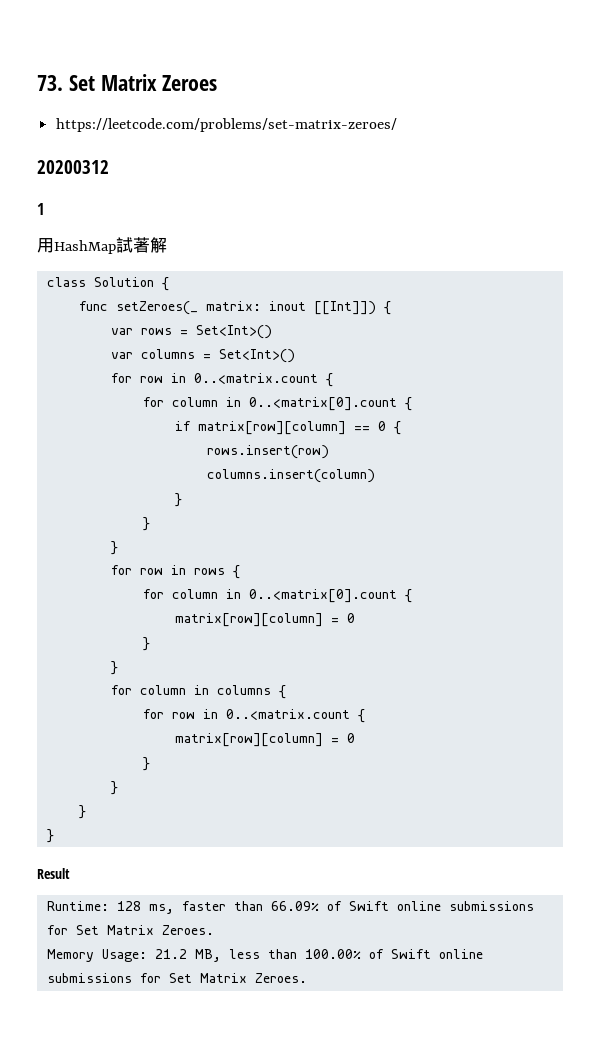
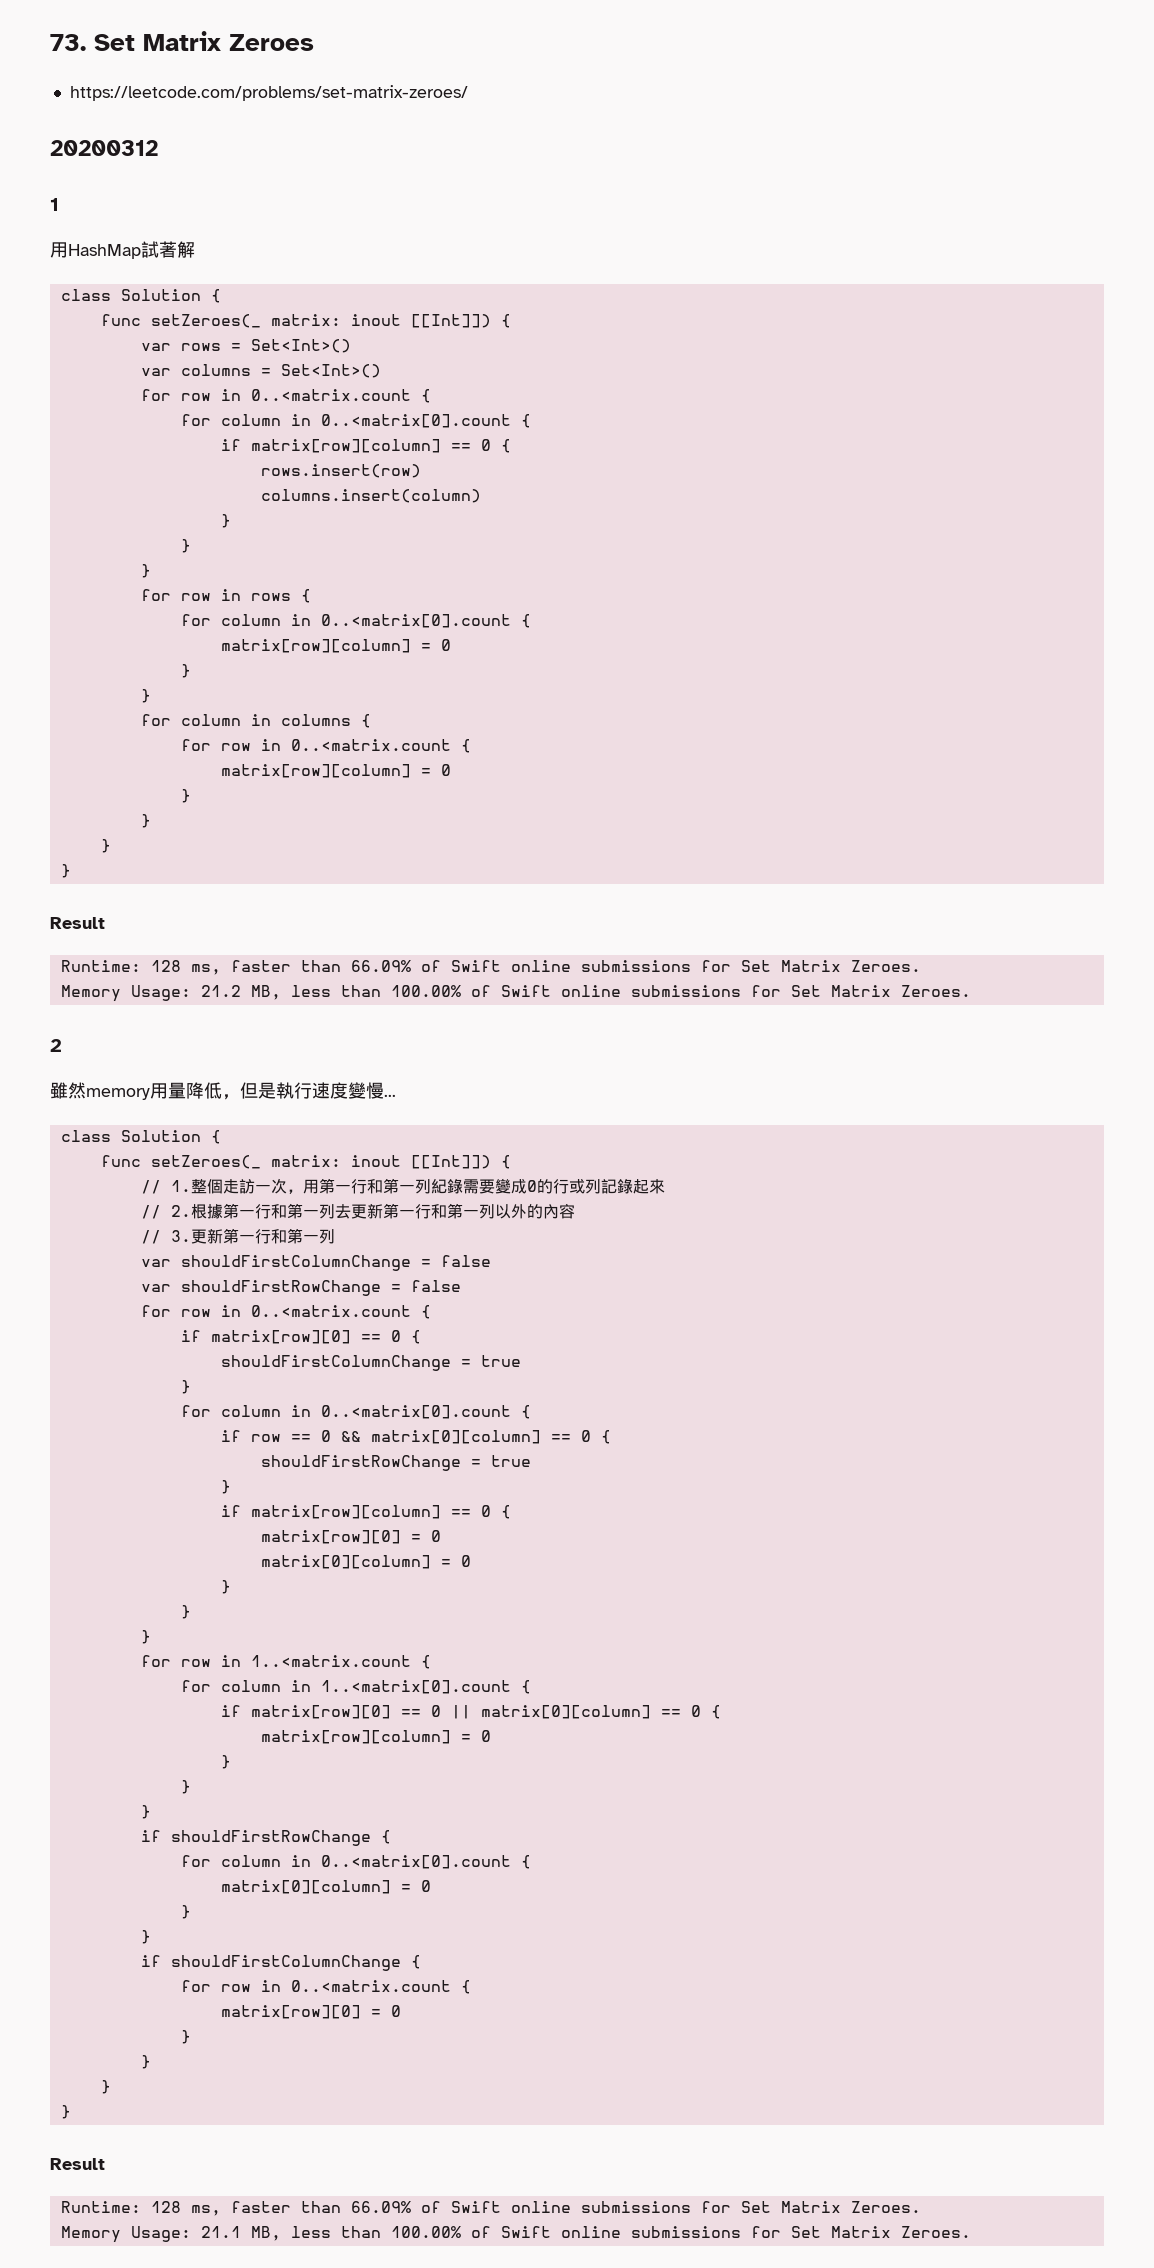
(308, 978) none -> [50,1039,62,1052] [50,1082,396,1100] [60,1130,221,1144] [100,1155,511,1169] [140,1178,665,1194] [140,1203,575,1219] [140,1228,335,1244] [140,1255,491,1271] [140,1280,461,1296] [140,1305,431,1319] [180,1330,421,1344] [220,1355,521,1371] [180,1380,191,1394] [180,1405,531,1419] [220,1430,611,1444] [260,1455,531,1471] [220,1480,231,1494] [220,1505,511,1519] [260,1530,441,1544] [260,1555,471,1569] [220,1580,231,1594] [180,1605,191,1619] [140,1630,151,1644] [140,1655,431,1669] [180,1680,531,1694] [220,1705,721,1719] [260,1730,491,1744] [220,1755,231,1769] [180,1780,191,1794] [140,1805,151,1819] [140,1830,391,1846] [180,1855,531,1869] [220,1880,431,1894] [180,1905,191,1919] [140,1930,151,1944] [140,1955,421,1971] [180,1980,471,1994] [220,2005,401,2019] [180,2030,191,2044] [140,2055,151,2069] [100,2080,111,2094] [60,2105,71,2119] [50,2158,105,2170] [60,2201,921,2216] [60,2226,971,2243] // 2 // 雖然memory用量降低，但是執行速度變慢... // class Solution { // func setZeroes(_ matrix: inout [[Int]]) { // // 1.整個走訪一次，用第一行和第一列紀錄需要變成0的行或列記錄起來 // // 2.根據第一行和第一列去更新第一行和第一列以外的內容 // // 3.更新第一行和第一列 // var shouldFirstColumnChange = false // var shouldFirstRowChange = false // for row in 0..<matrix.count { // if matrix[row][0] == 0 { // shouldFirstColumnChange = true // } // for column in 0..<matrix[0].count { // if row == 0 && matrix[0][column] == 0 { // shouldFirstRowChange = true // } // if matrix[row][column] == 0 { // matrix[row][0] = 0 // matrix[0][column] = 0 // } // } // } // for row in 1..<matrix.count { // for column in 1..<matrix[0].count { // if matrix[row][0] == 0 || matrix[0][column] == 0 { // matrix[row][column] = 0 // } // } // } // if shouldFirstRowChange { // for column in 0..<matrix[0].count { // matrix[0][column] = 0 // } // } // if shouldFirstColumnChange { // for row in 0..<matrix.count { // matrix[row][0] = 0 // } // } // } // } // Result // Runtime: 128 ms, faster than 66.09% of Swift online submissions for Set Matrix Zeroes. // Memory Usage: 21.1 MB, less than 100.00% of Swift online submissions for Set Matrix Zeroes.

